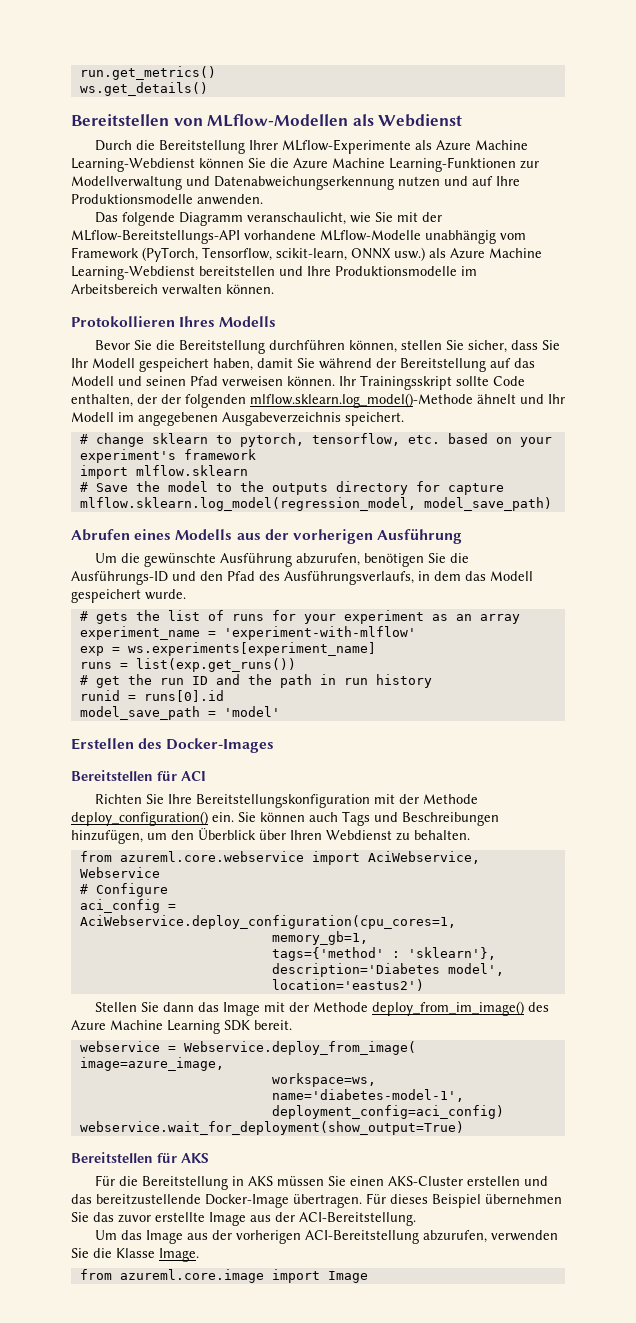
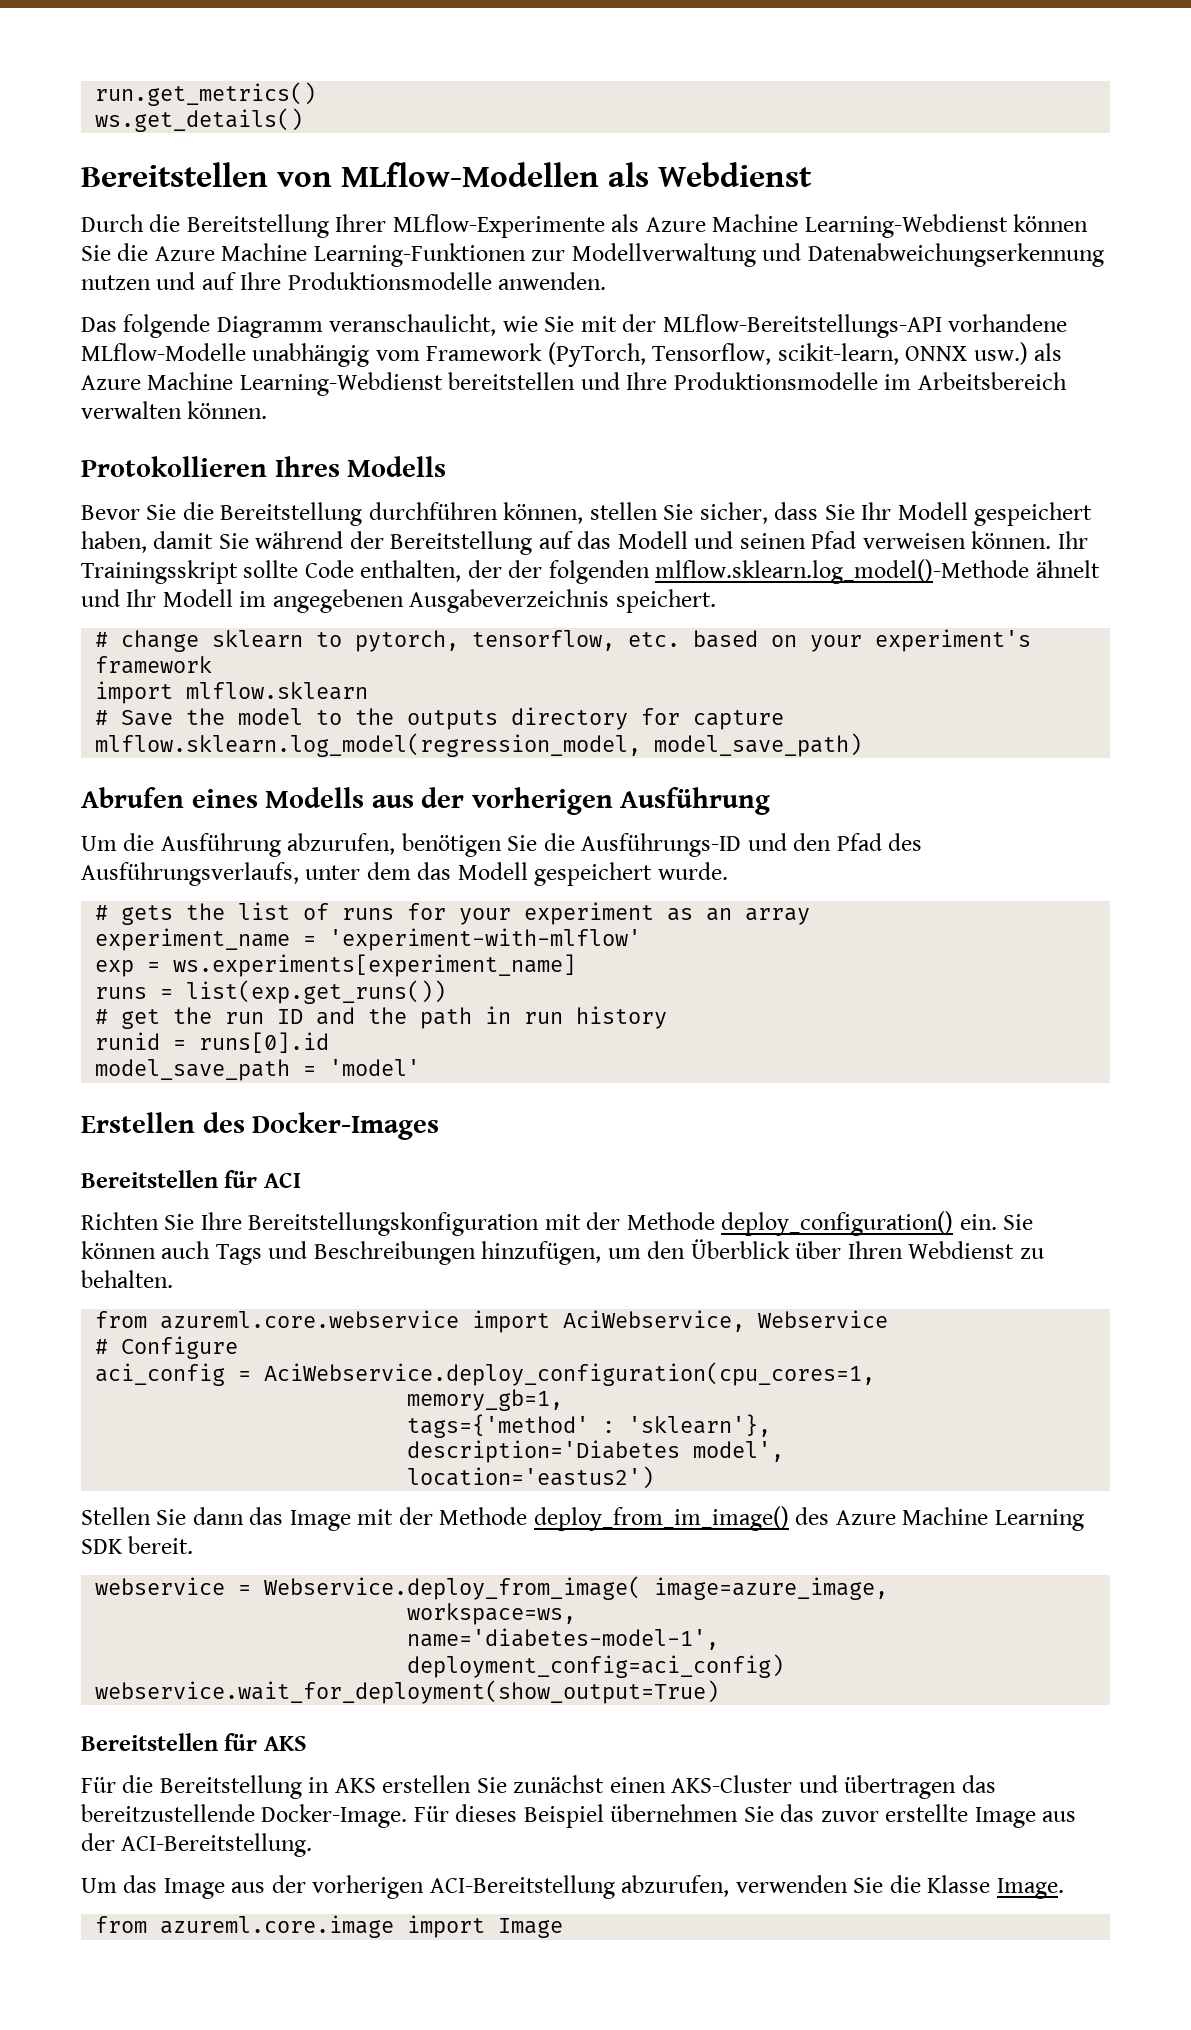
[143,553,216,567] gewünschte -> (155, 842) none
[418,571,430,581] in -> [305,865,361,880] unter
[276,1176,548,1186] [71,1194,362,1208] müssen Sie einen AKS-Cluster erstellen und das bereitzustellende Docker-Image übertragen. -> [382,1775,996,1799] [81,1804,408,1828] erstellen Sie zunächst einen AKS-Cluster und übertragen das bereitzustellende Docker-Image.

